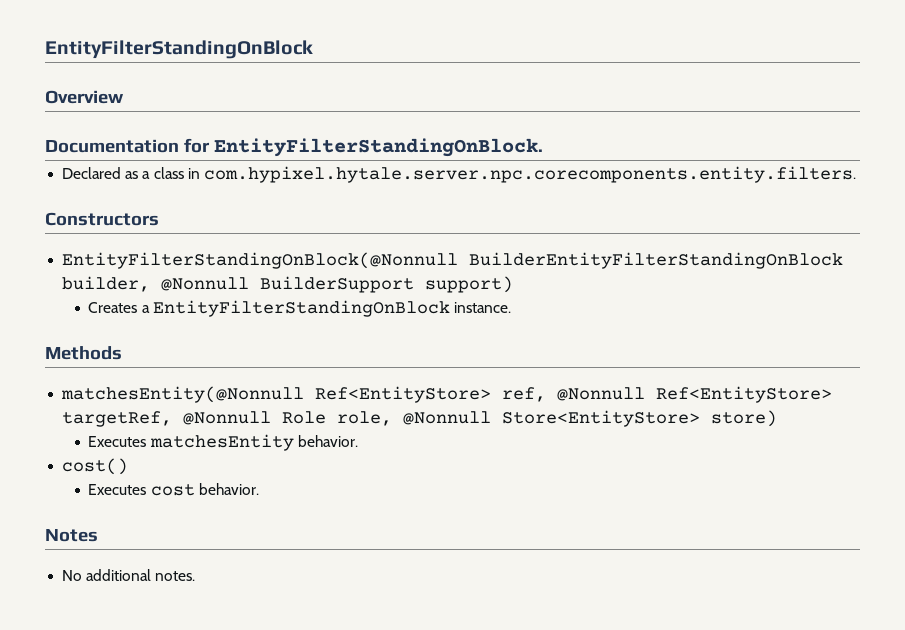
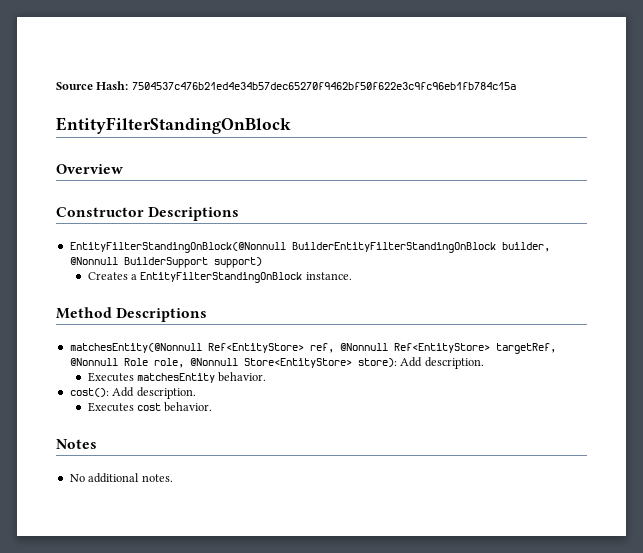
(45, 49) none -> [56,81,516,90] Source Hash: 7504537c476b21ed4e34b57dec65270f9462bf50f622e3c9fc96eb1fb784c15a //
[45,138,543,157] [62,166,856,183] [45,212,159,226] Documentation for EntityFilterStandingOnBlock. // Declared as a class in com.hypixel.hytale.server.npc.corecomponents.entity.filters. // Constructors -> [56,207,240,221] Constructor Descriptions
[45,346,122,360] Methods -> [56,307,208,322] Method Descriptions
[711,410,778,427] store) -> [357,357,484,369] store): Add description.
[62,458,129,475] cost() -> [69,387,196,399] cost(): Add description.

